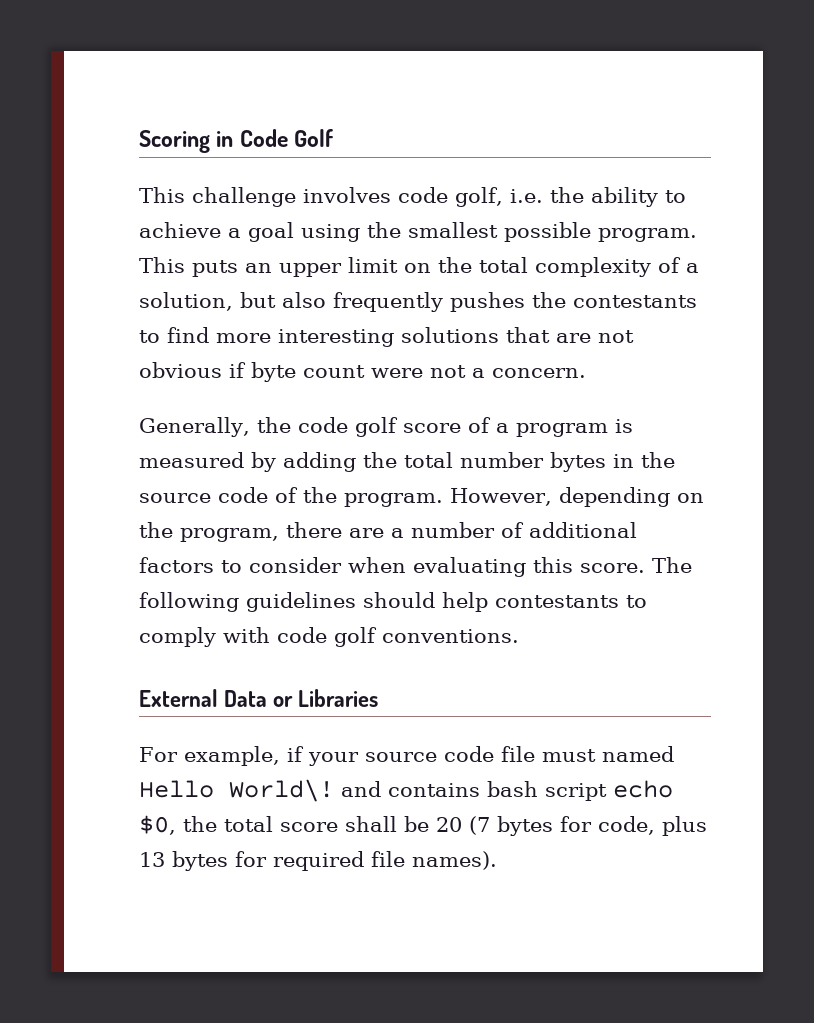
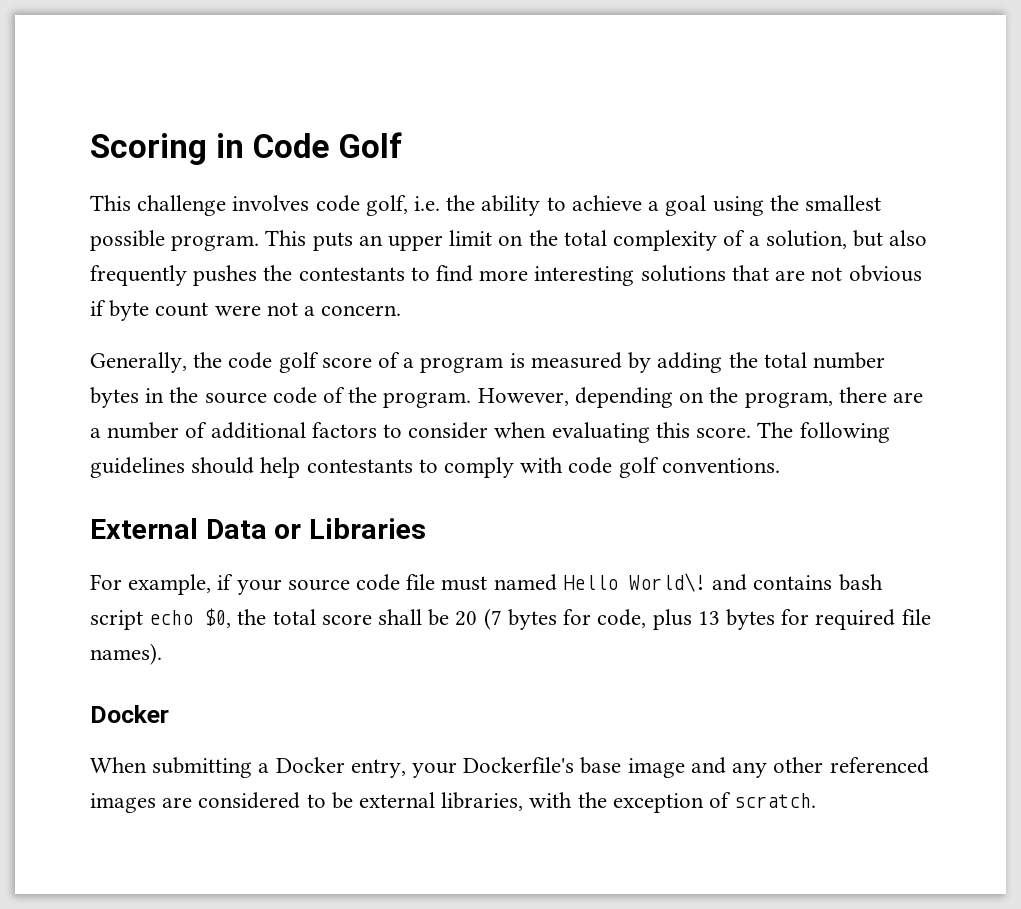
(497, 860) none -> [90,705,169,723] [90,757,929,778] [90,792,817,813] // Docker // When submitting a Docker entry, your Dockerfile's base image and any other referenced images are considered to be external libraries, with the exception of scratch.

